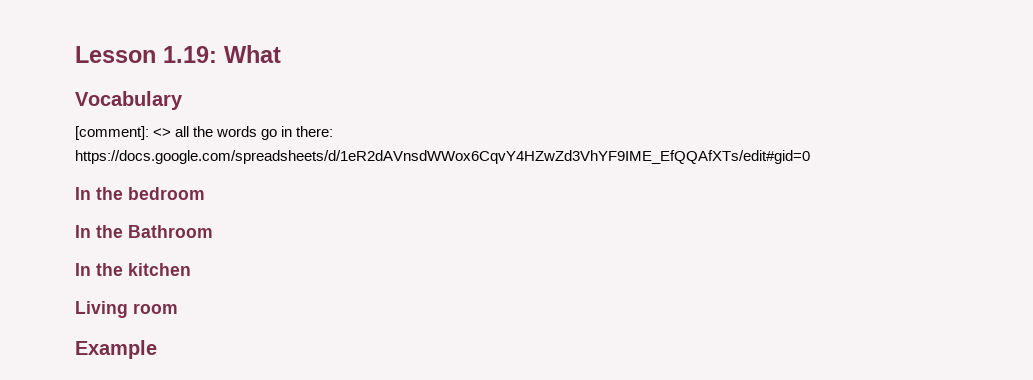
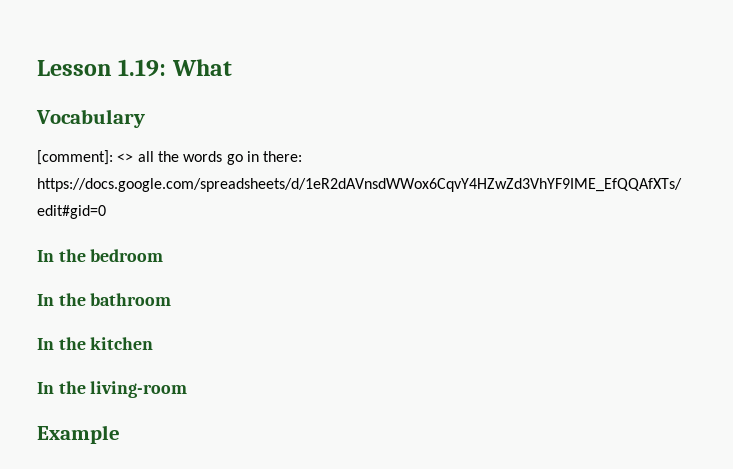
[128,225,213,238] Bathroom -> [90,293,172,306] bathroom
[75,301,178,318] Living room -> [37,381,188,398] In the living-room

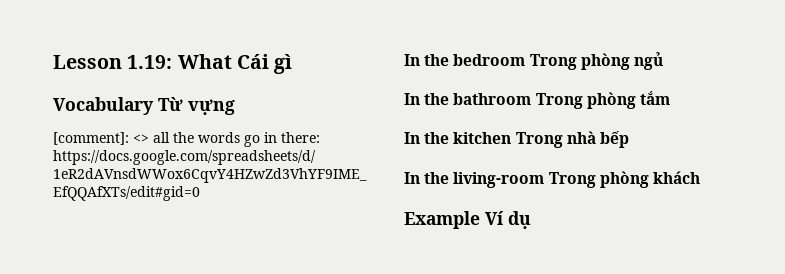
(232, 67) none -> [236,54,293,74] Cái gì
(145, 118) none -> [158,97,235,115] Từ vựng
(164, 255) none -> [529,52,663,70] Trong phòng ngủ
(172, 299) none -> [535,91,670,109] Trong phòng tắm
(154, 343) none -> [515,131,629,148] Trong nhà bếp
(188, 389) none -> [548,171,700,188] Trong phòng khách
(120, 434) none -> [485,211,531,229] Ví dụ

